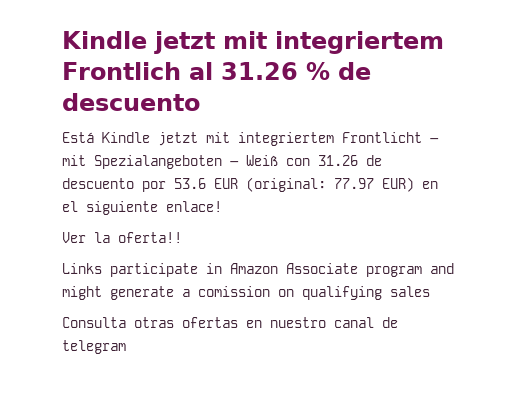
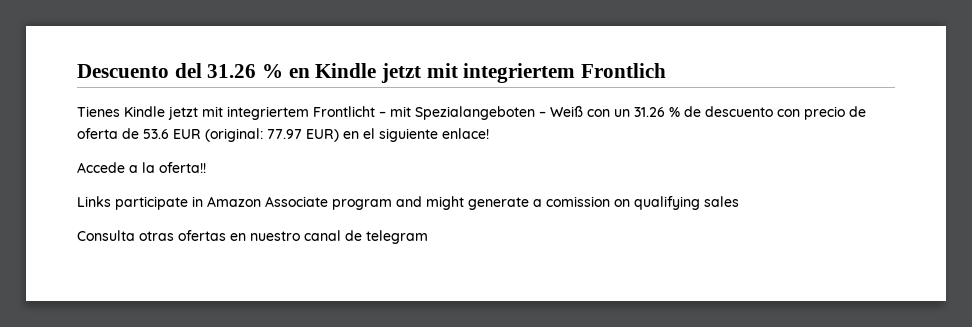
(62, 40) none -> [77,63,310,78] Descuento del 31.26 % en
[188,62,371,80] [62,93,200,111] [62,132,94,143] al 31.26 % de descuento // Está -> [77,106,120,117] // Tienes
[318,155,382,166] [62,178,166,192] 31.26 de descuento por -> [614,106,866,120] [77,128,139,139] un 31.26 % de descuento con precio de oferta de
[62,232,86,243] Ver -> [77,162,138,173] Accede a

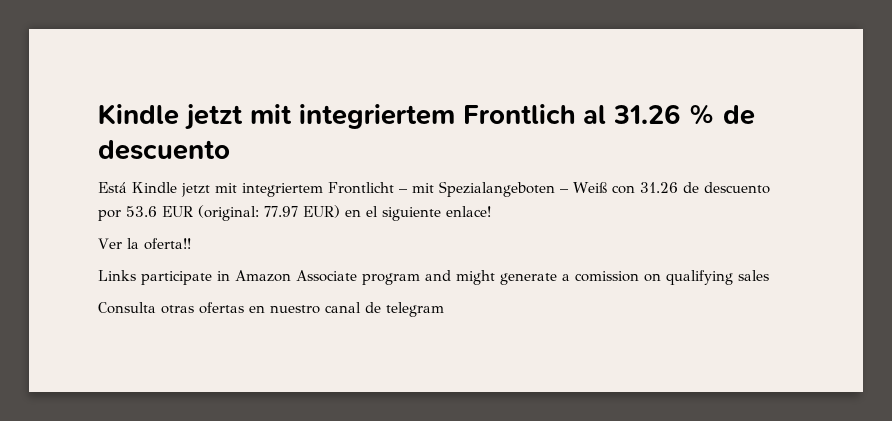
[77,63,310,78] Descuento del 31.26 % en -> (98, 114) none
[77,106,120,117] // Tienes -> [583,104,755,125] [98,140,230,160] [98,182,127,193] al 31.26 % de descuento // Está
[614,106,866,120] [77,128,139,139] un 31.26 % de descuento con precio de oferta de -> [639,182,770,194] [98,210,121,221] 31.26 de descuento por
[77,162,138,173] Accede a -> [98,238,122,249] Ver

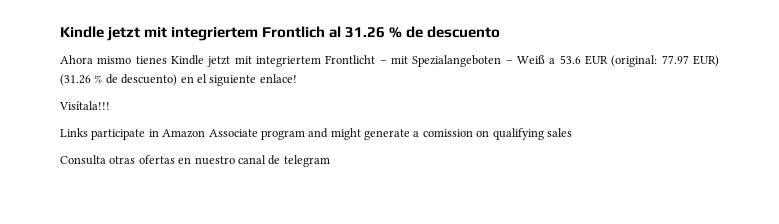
[98,182,127,193] Está -> [60,55,167,64] Ahora mismo tienes
[611,182,770,194] [98,210,121,221] con 31.26 de descuento por -> [549,58,556,64] a
(340, 211) none -> [60,74,178,86] (31.26 % de descuento)
[98,238,191,250] Ver la oferta!! -> [59,101,110,110] Visítala!!!

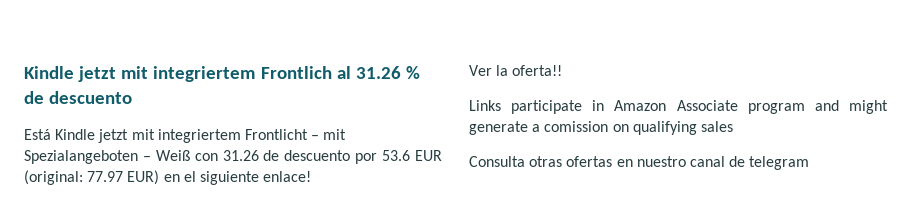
[60,55,167,64] Ahora mismo tienes -> [24,129,51,140] Está
[549,58,556,64] a -> [194,150,378,164] con 31.26 de descuento por
[60,74,178,86] (31.26 % de descuento) -> (160, 177) none
[59,101,110,110] Visítala!!! -> [469,65,563,76] Ver la oferta!!

